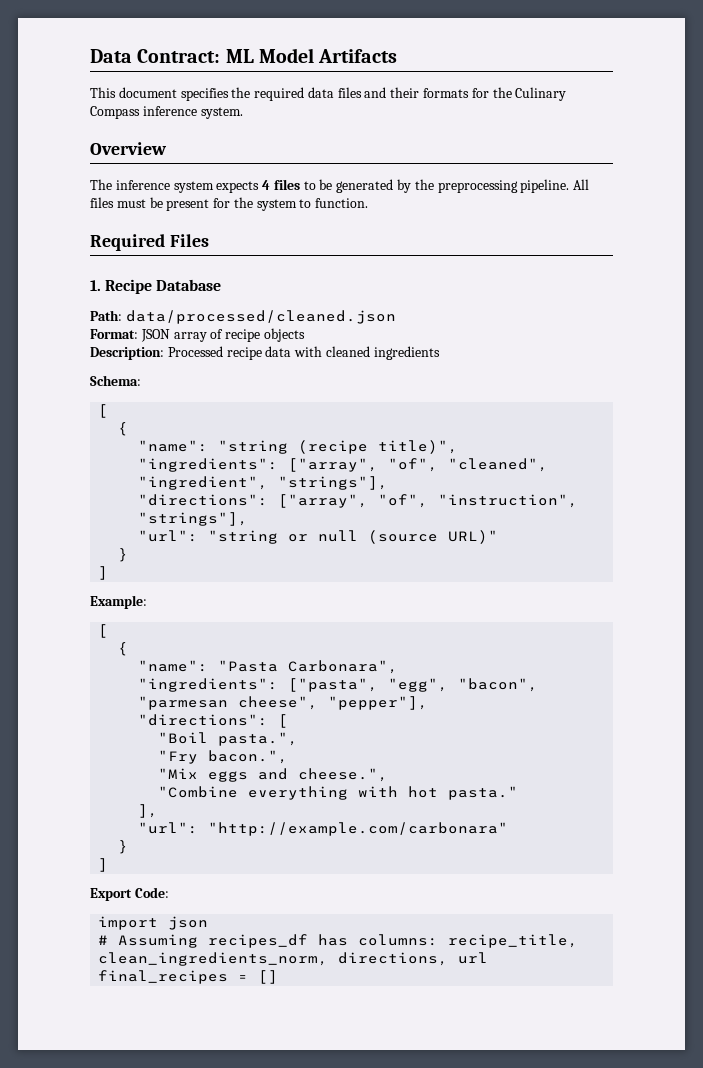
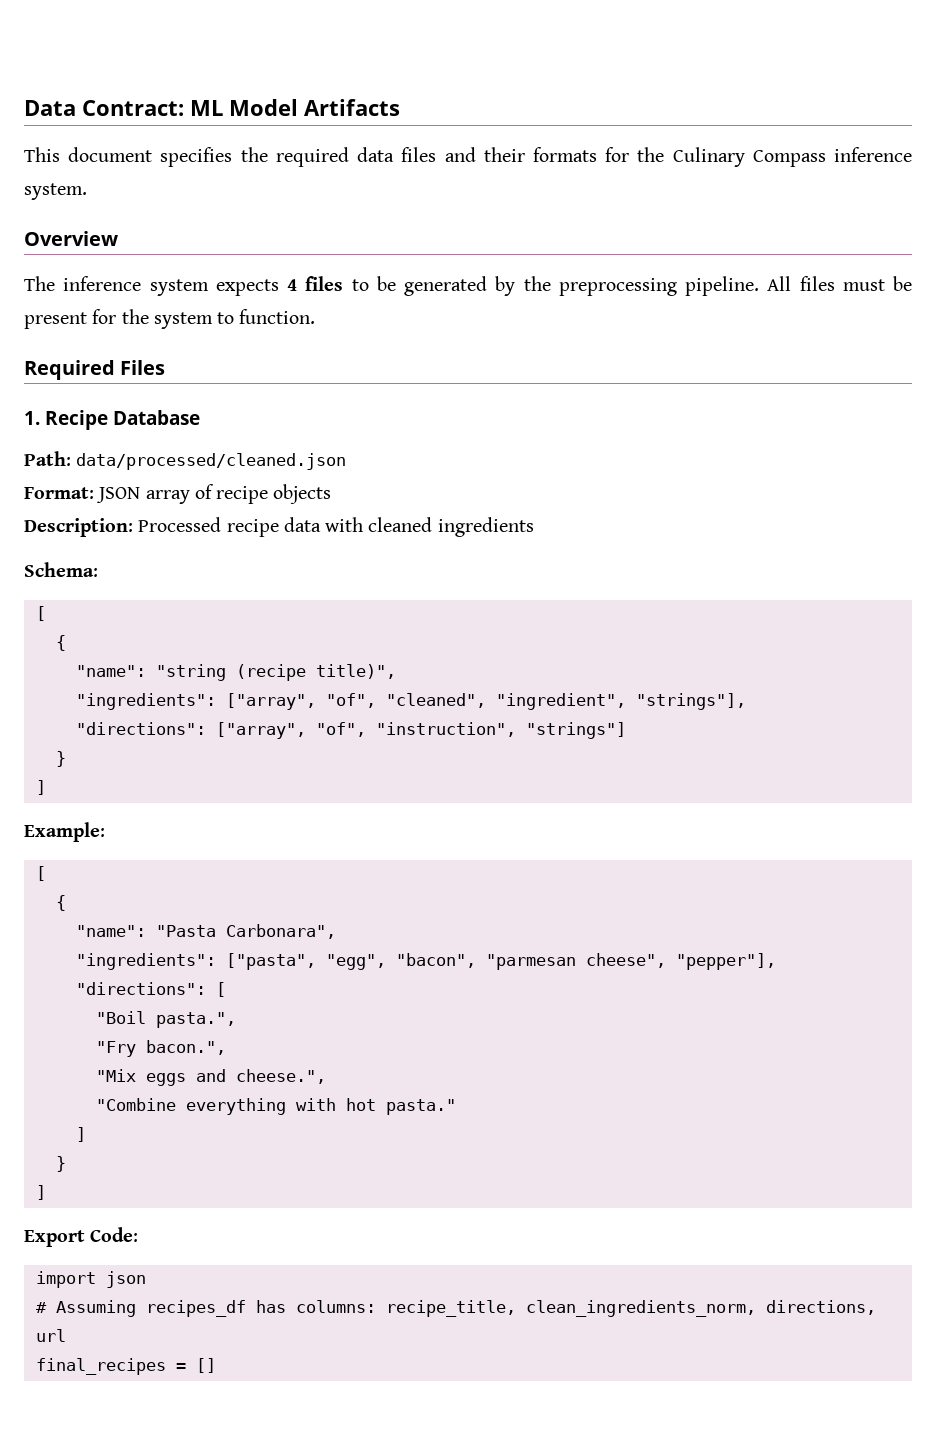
[138,512,249,526] [138,530,499,544] "strings"], // "url": "string or null (source URL)" -> [525,722,626,739] "strings"]
[138,804,159,818] [138,822,509,836] ], // "url": "http://example.com/carbonara" -> [75,1127,86,1142] ]

